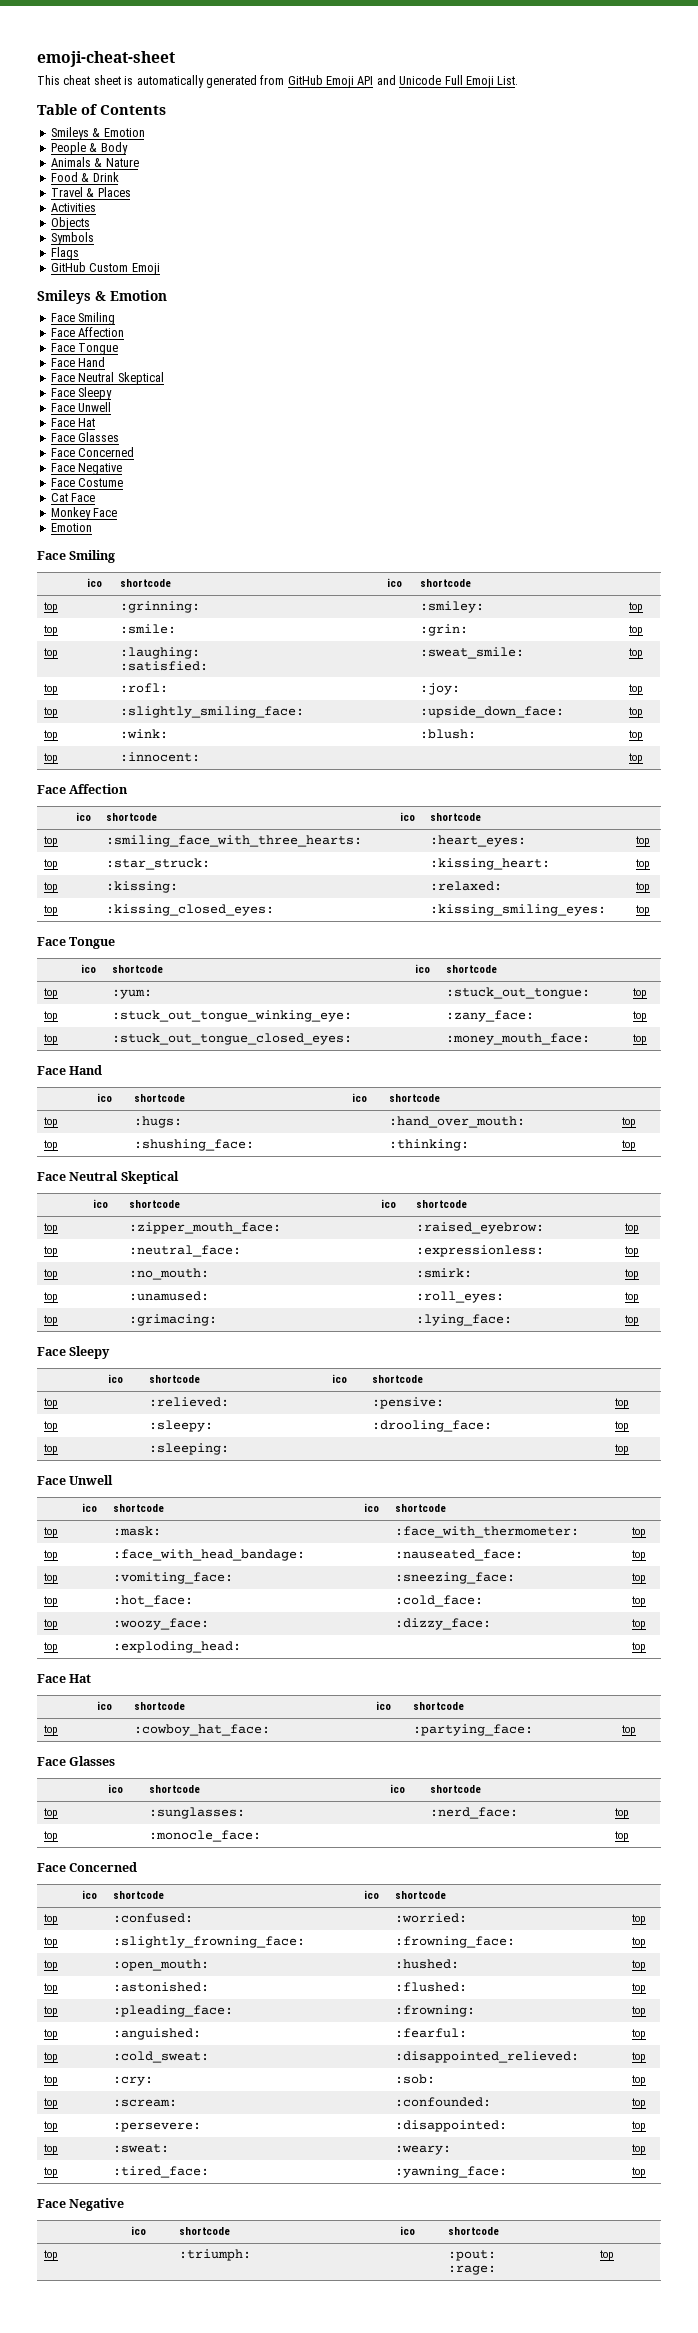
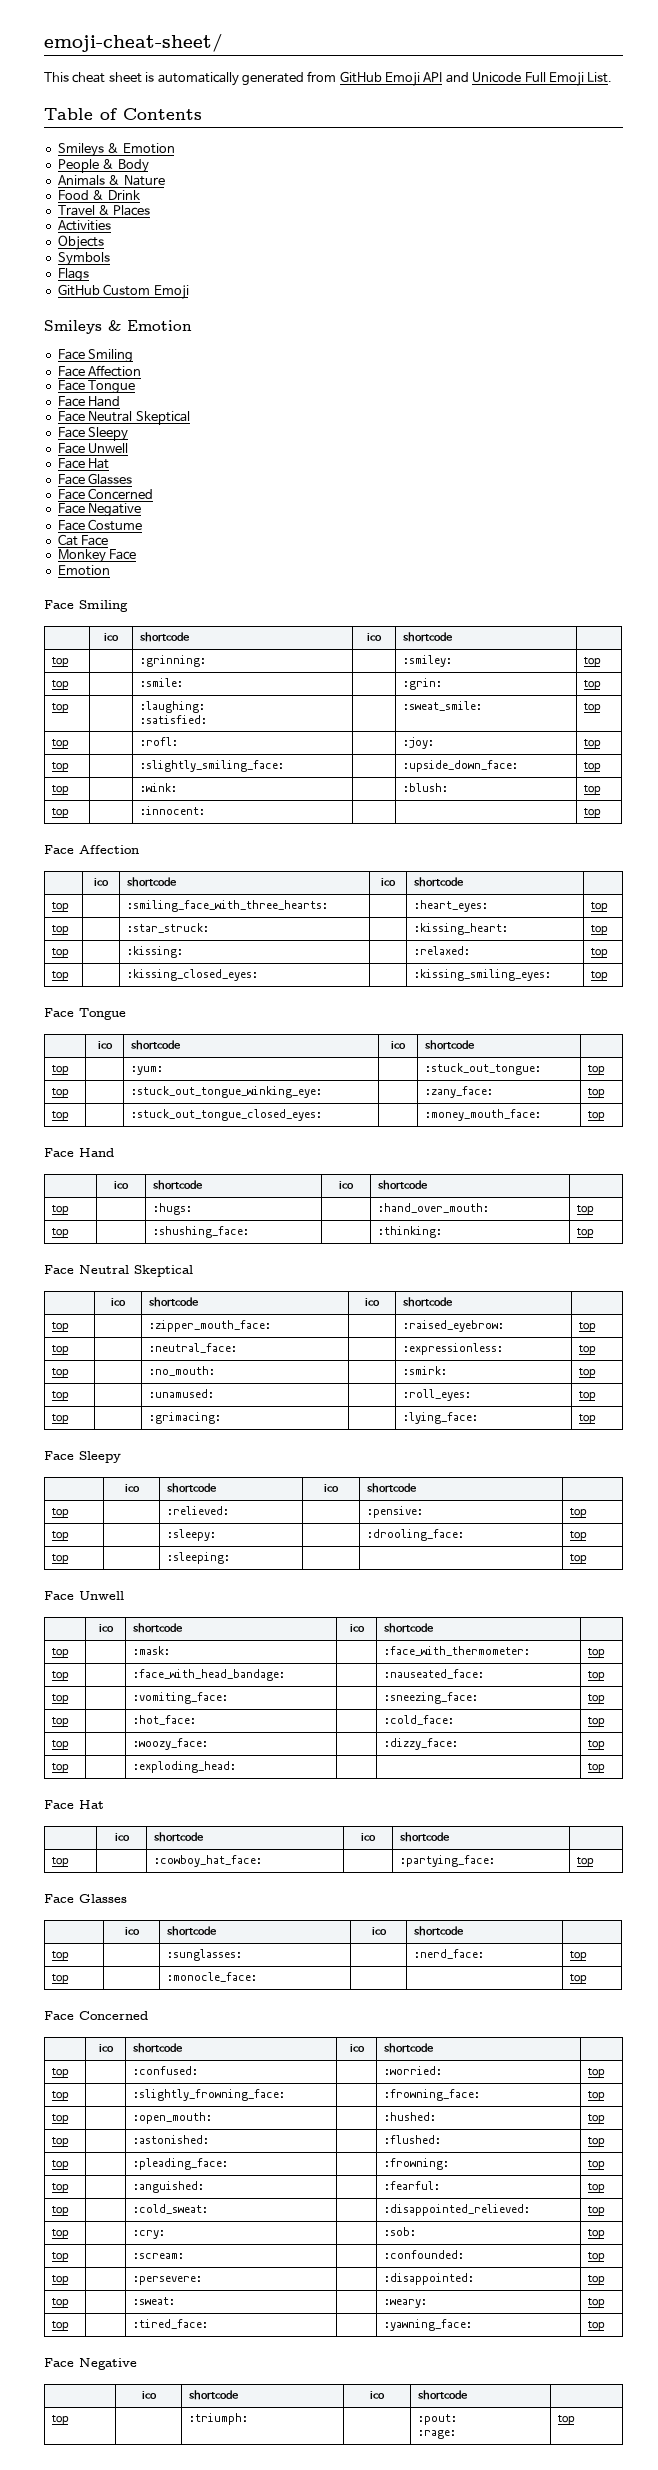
[37,51,175,67] emoji-cheat-sheet -> [44,33,223,52] emoji-cheat-sheet/

